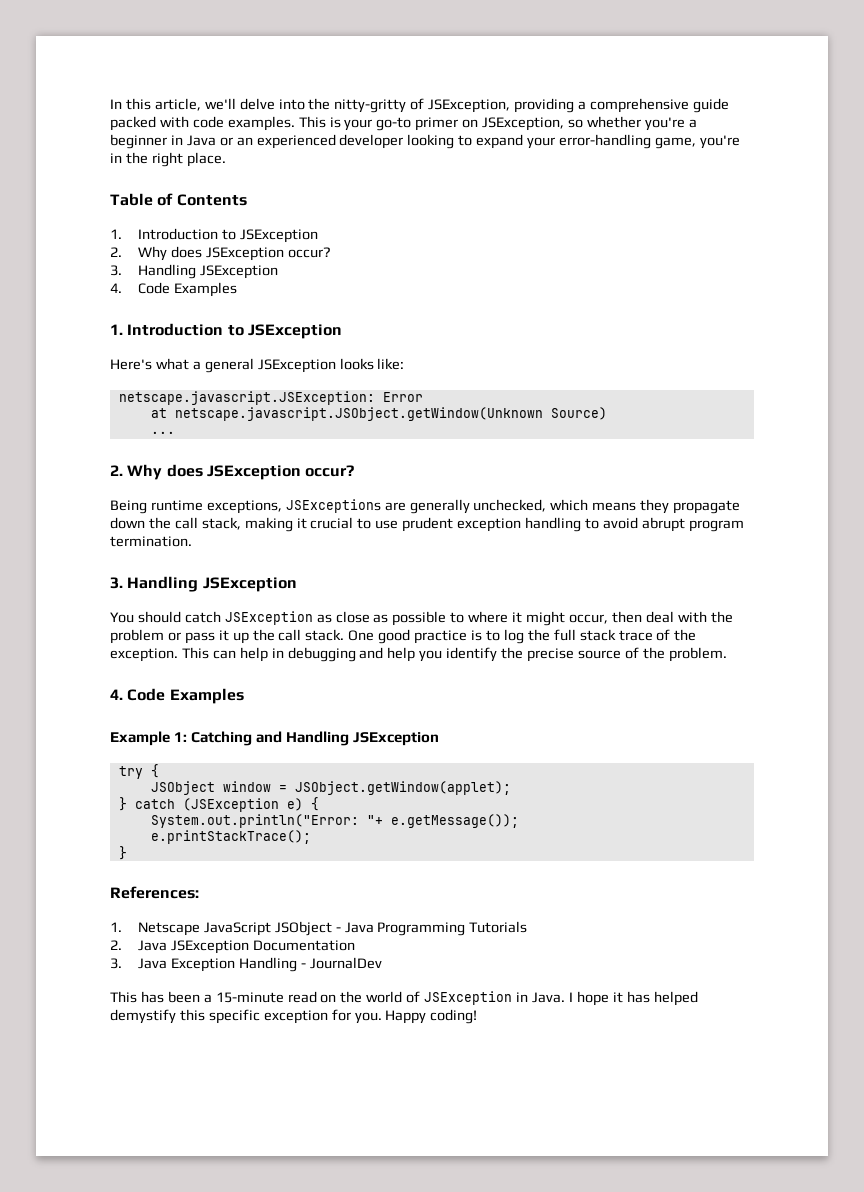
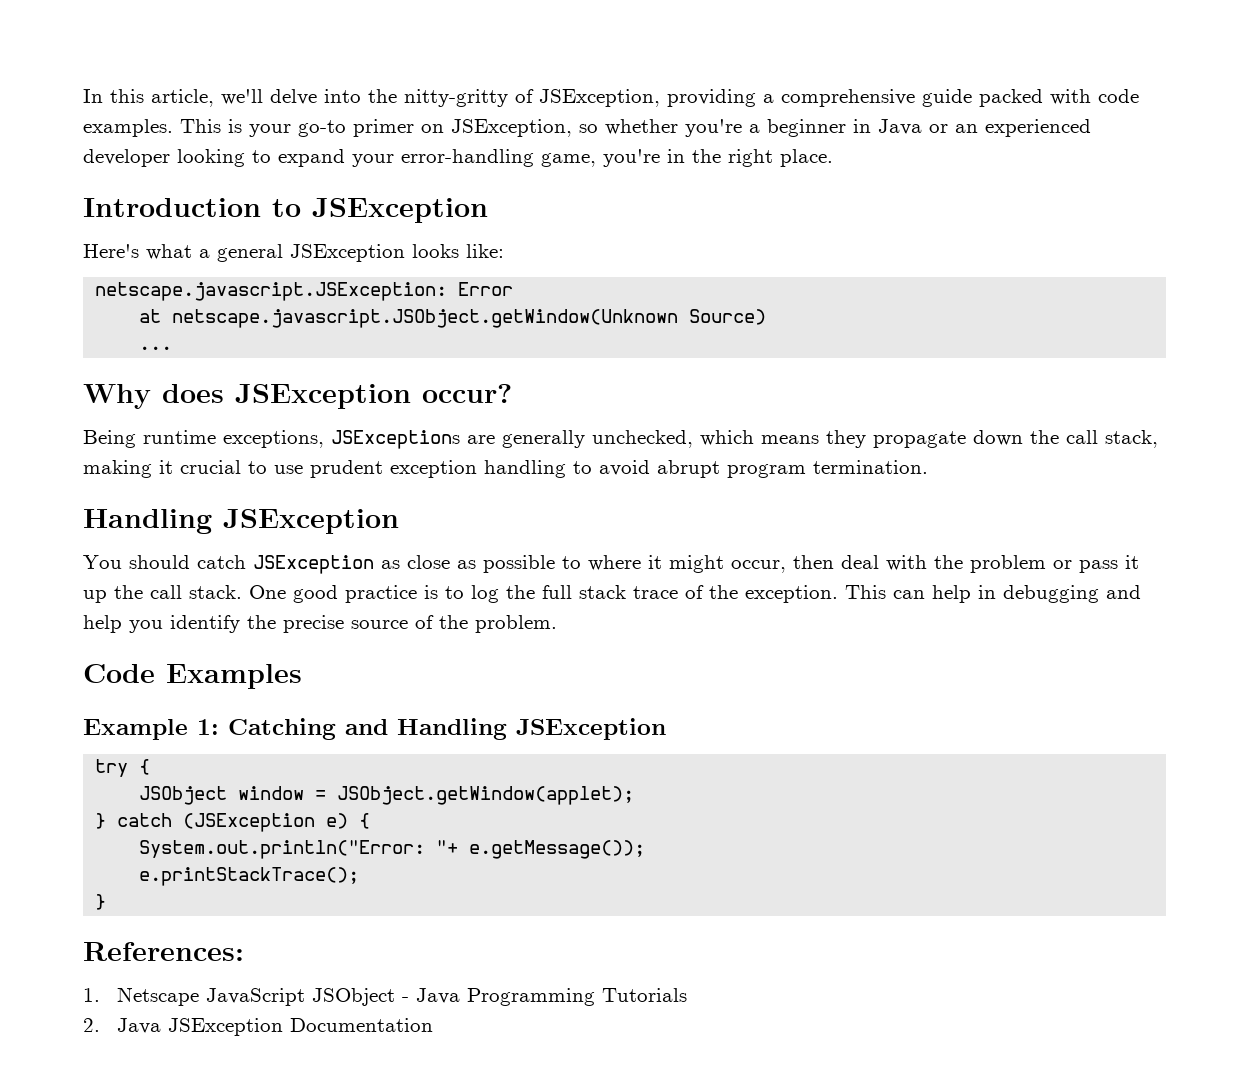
[110,193,247,206] [110,228,318,243] [110,246,331,261] [110,264,278,279] [110,282,237,297] [110,324,123,335] Table of Contents // 1. Introduction to JSException // 2. Why does JSException occur? // 3. Handling JSException // 4. Code Examples // 1. -> (833, 158) none
[110,465,123,476] 2. -> (173, 348) none
[110,577,123,589] 3. -> (928, 467) none
[110,689,123,700] 4. -> (557, 624) none
[110,957,382,972] [110,991,698,1006] [110,1009,478,1024] // 3. Java Exception Handling - JournalDev // This has been a 15-minute read on the world of JSException in Java. I hope it has helped demystify this specific exception for you. Happy coding! -> (434, 1025) none

